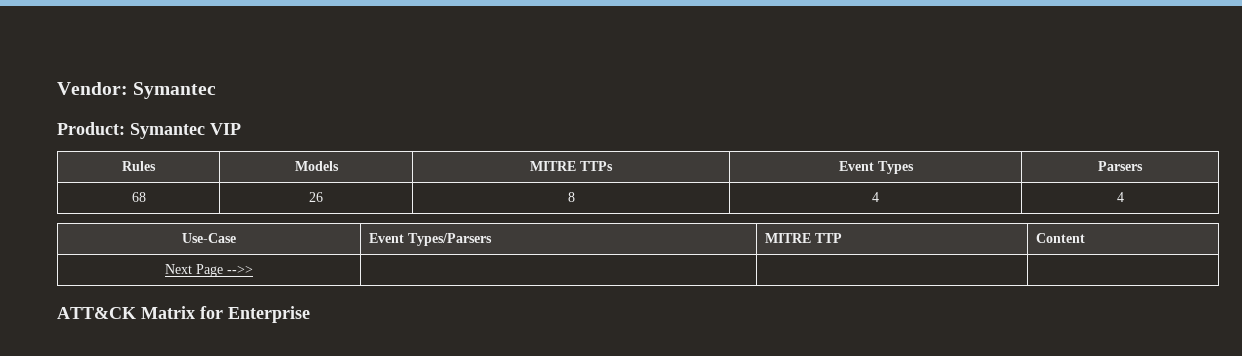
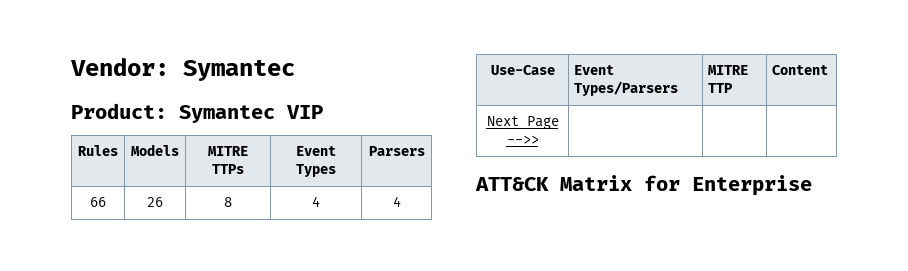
[131,192,146,202] 68 -> [90,197,106,207] 66

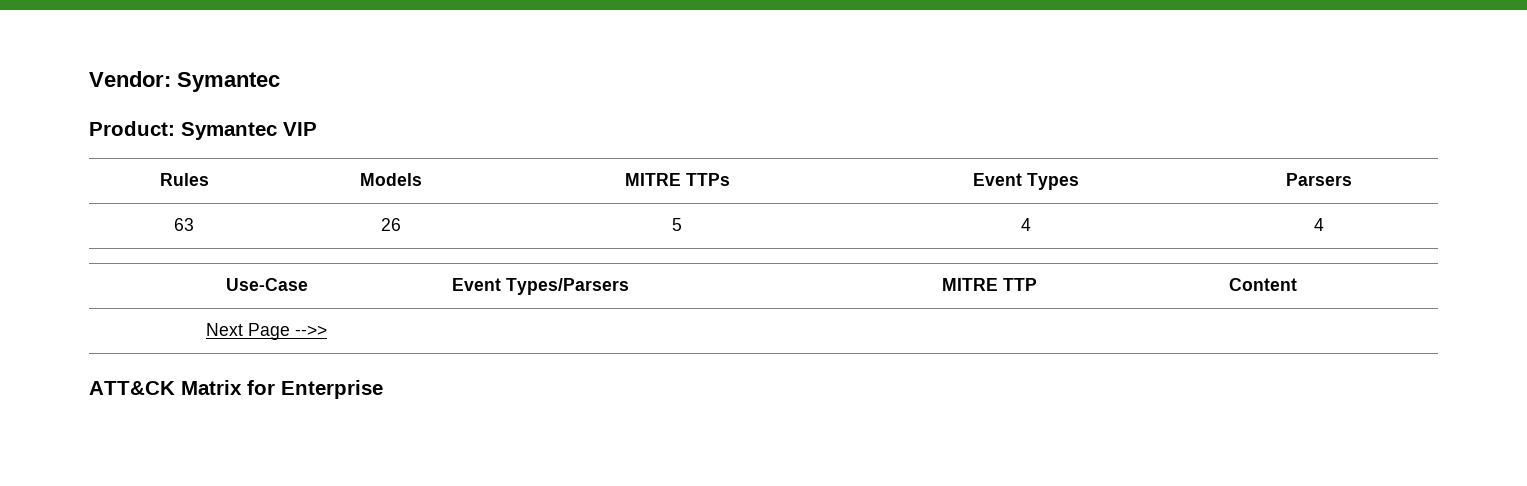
[90,197,106,207] 66 -> [174,218,194,231] 63
[224,197,232,207] 8 -> [672,218,682,231] 5

